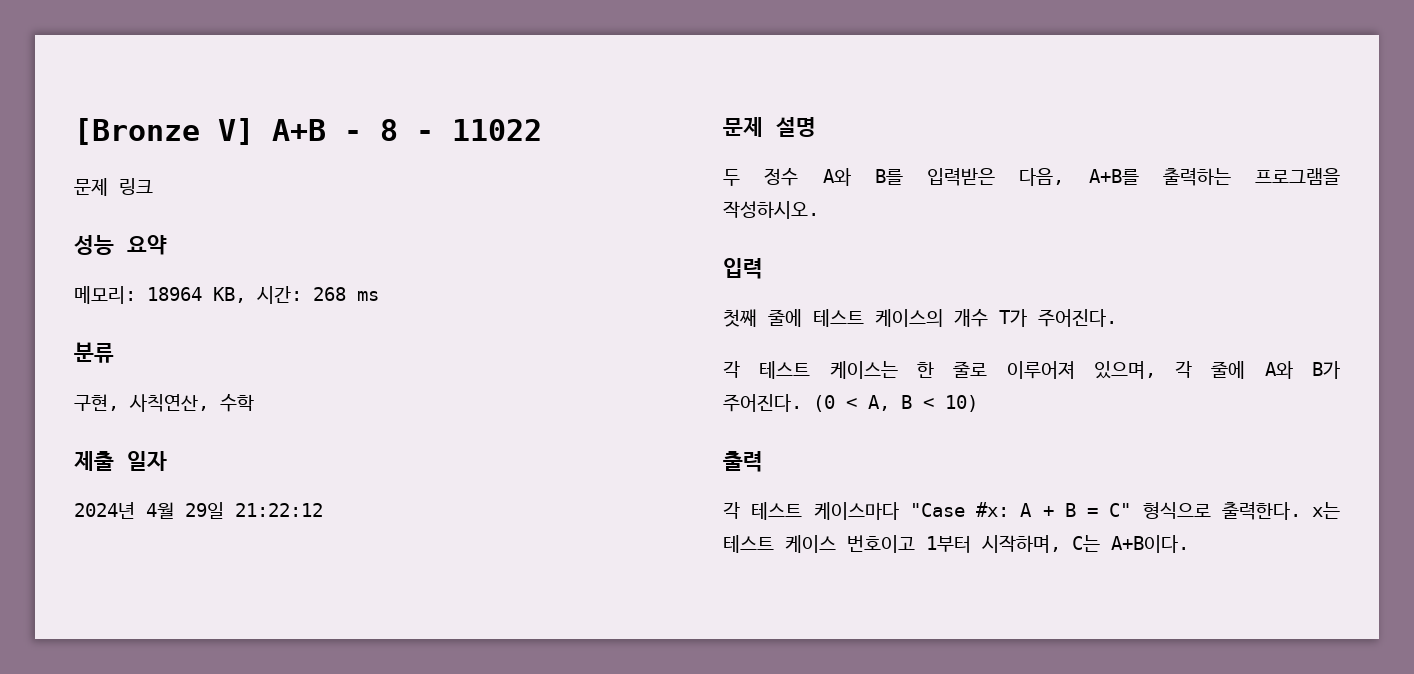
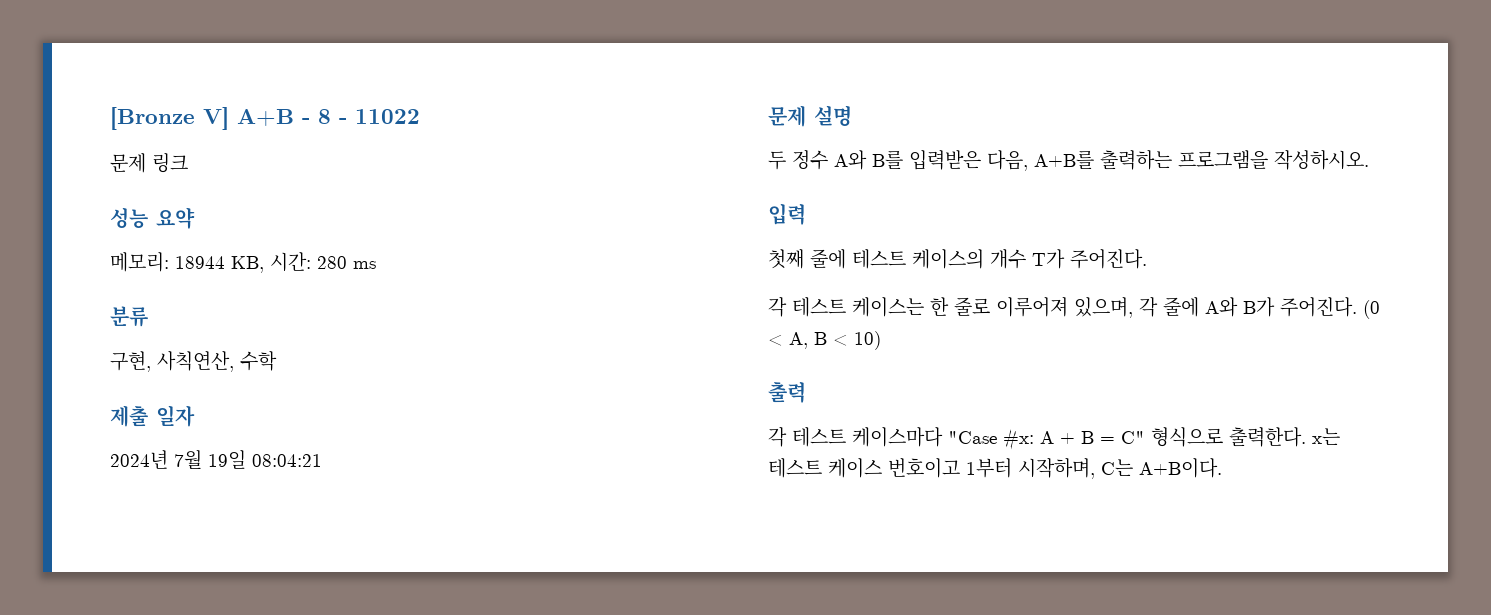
[147,287,202,301] 18964 -> [175,256,225,269] 18944
[313,287,346,301] 268 -> [317,256,347,269] 280
[146,502,323,519] 4월 29일 21:22:12 -> [174,449,322,469] 7월 19일 08:04:21

